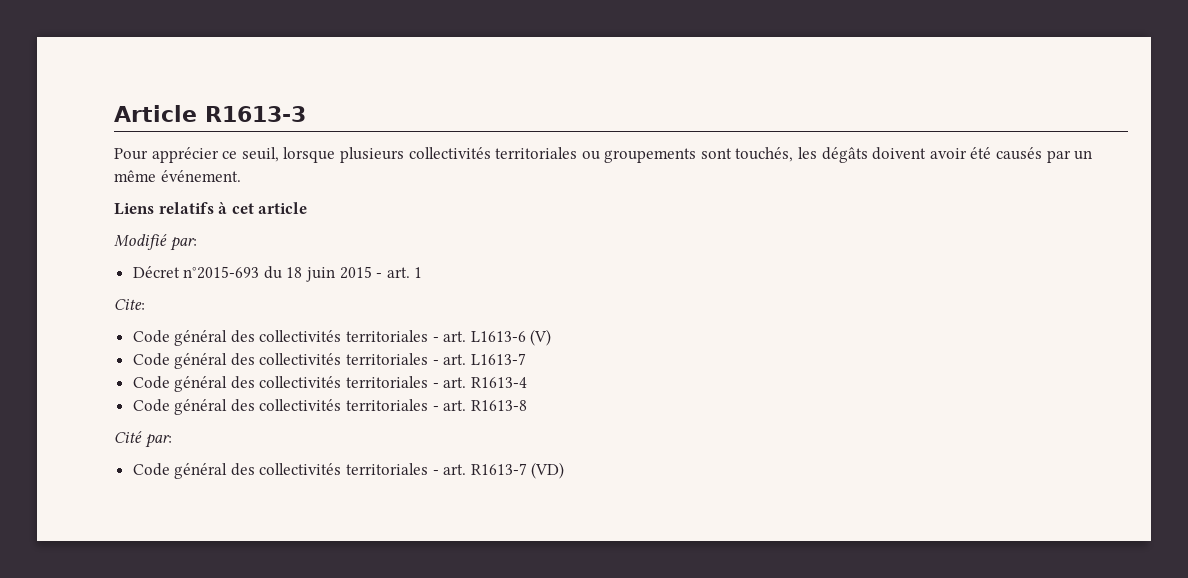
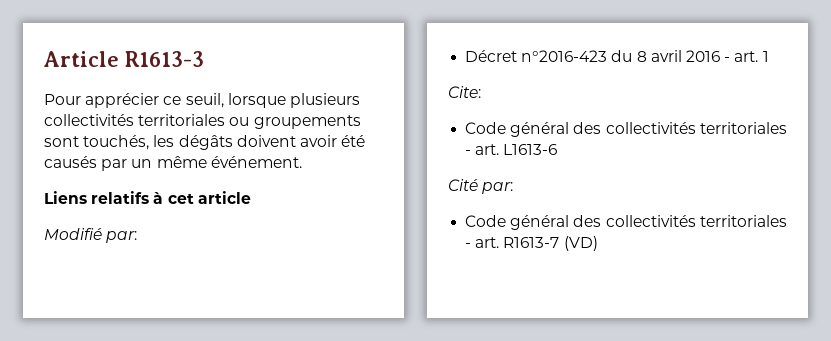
[183,266,372,282] n°2015-693 du 18 juin 2015 -> [521,50,720,62] n°2016-423 du 8 avril 2016
[530,329,552,346] [132,353,526,369] [132,376,527,392] [132,399,527,415] (V) // Code général des collectivités territoriales - art. L1613-7 // Code général des collectivités territoriales - art. R1613-4 // Code général des collectivités territoriales - art. R1613-8 -> (558, 149) none

